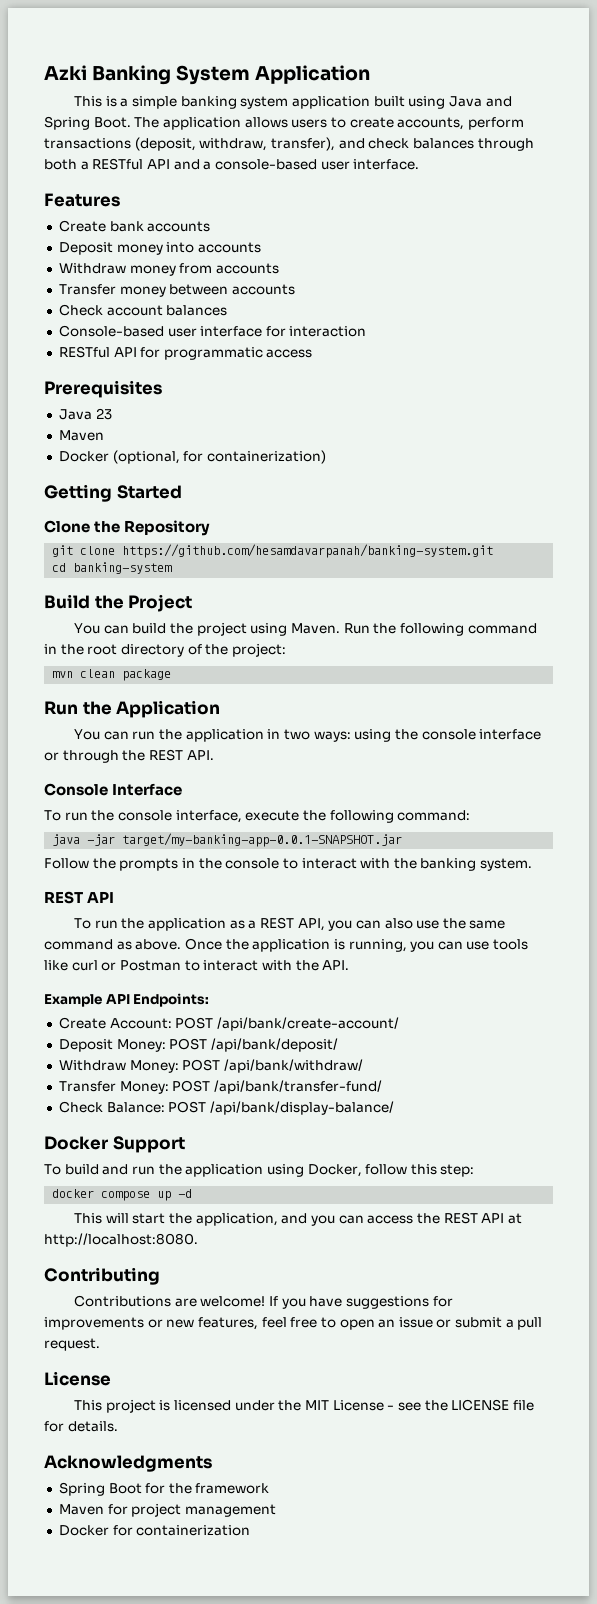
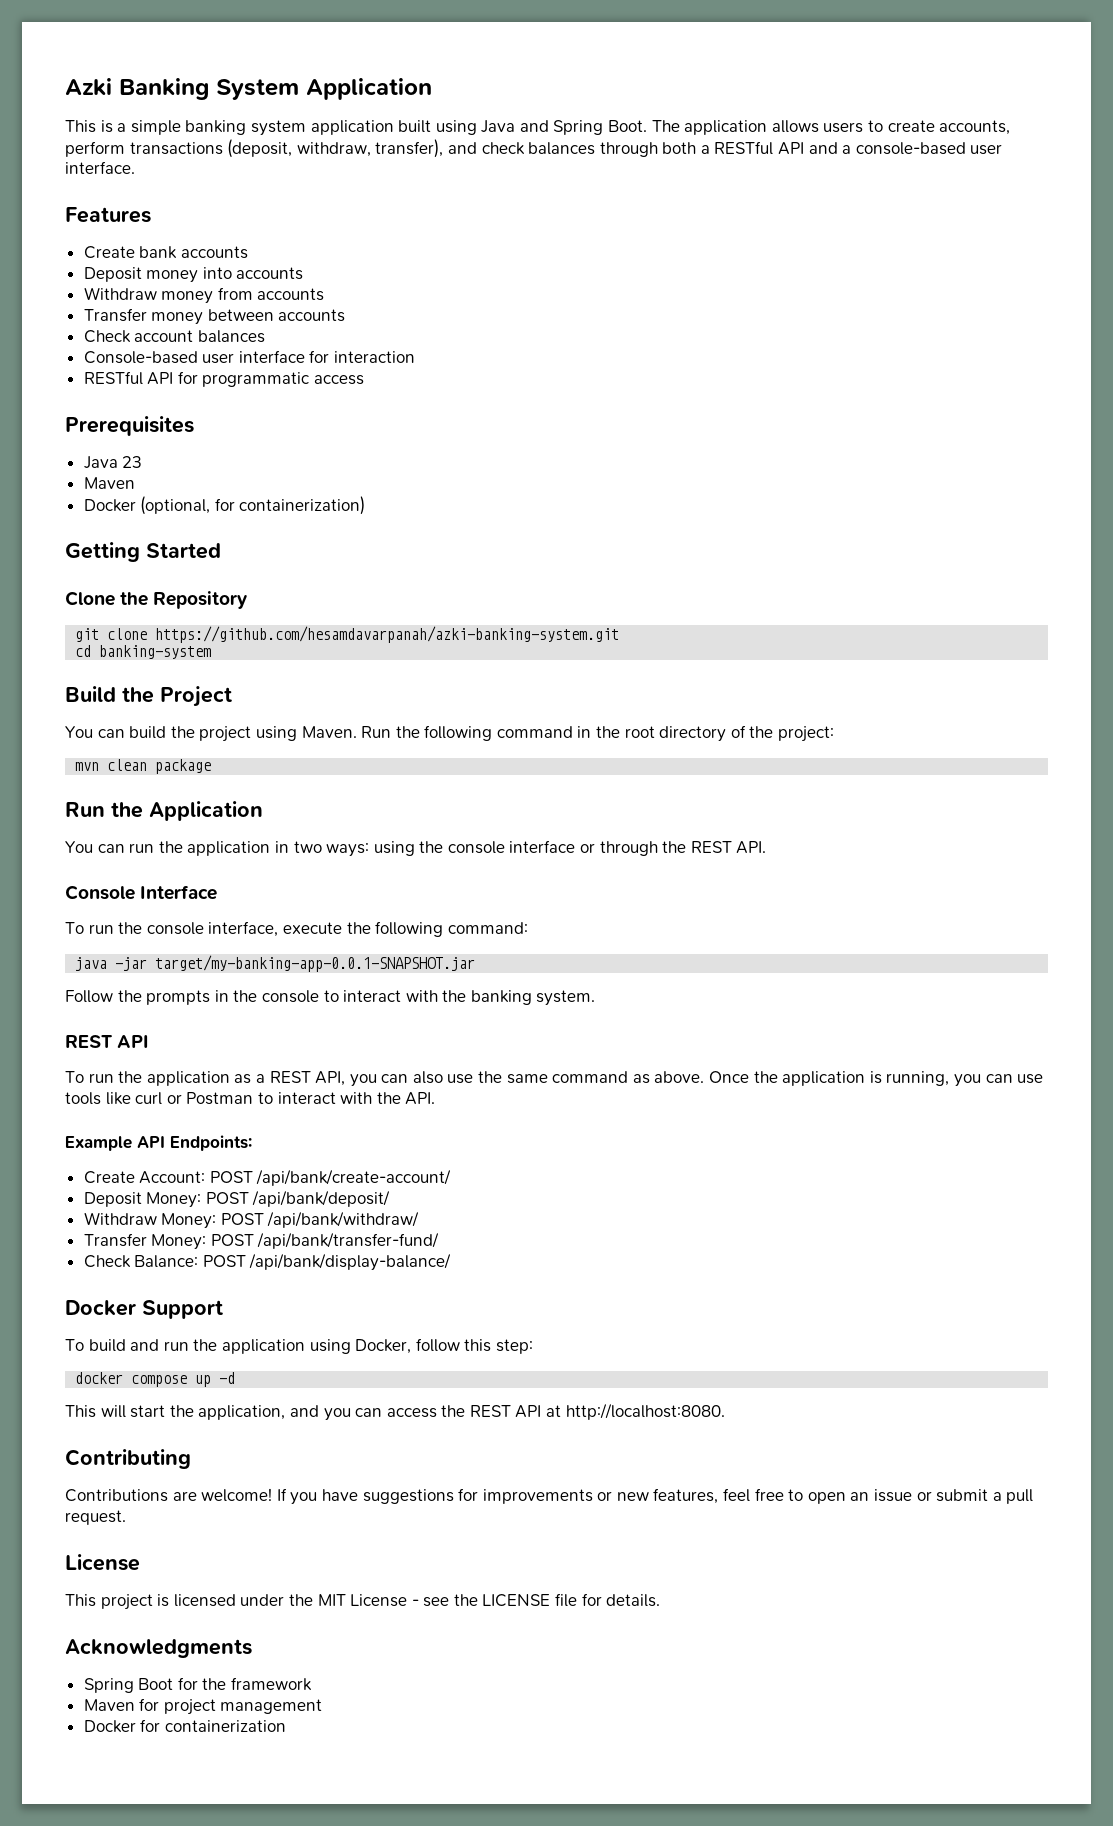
[122,544,494,558] https://github.com/hesamdavarpanah/banking-system.git -> [155,626,620,643] https://github.com/hesamdavarpanah/azki-banking-system.git

